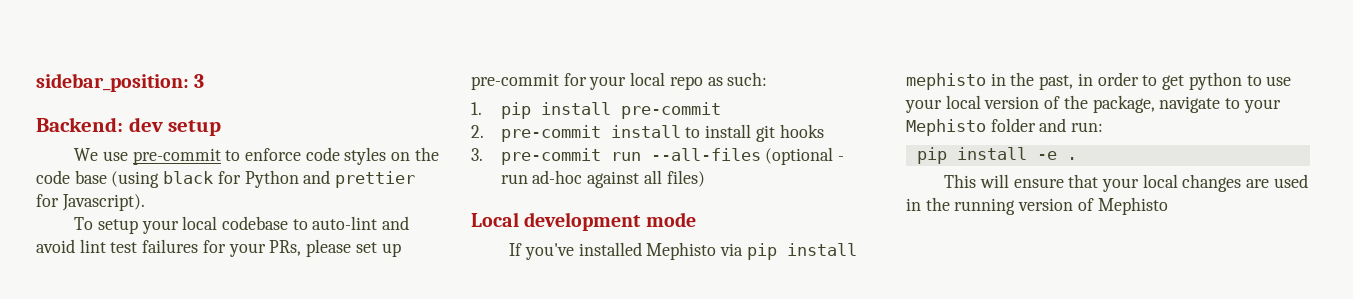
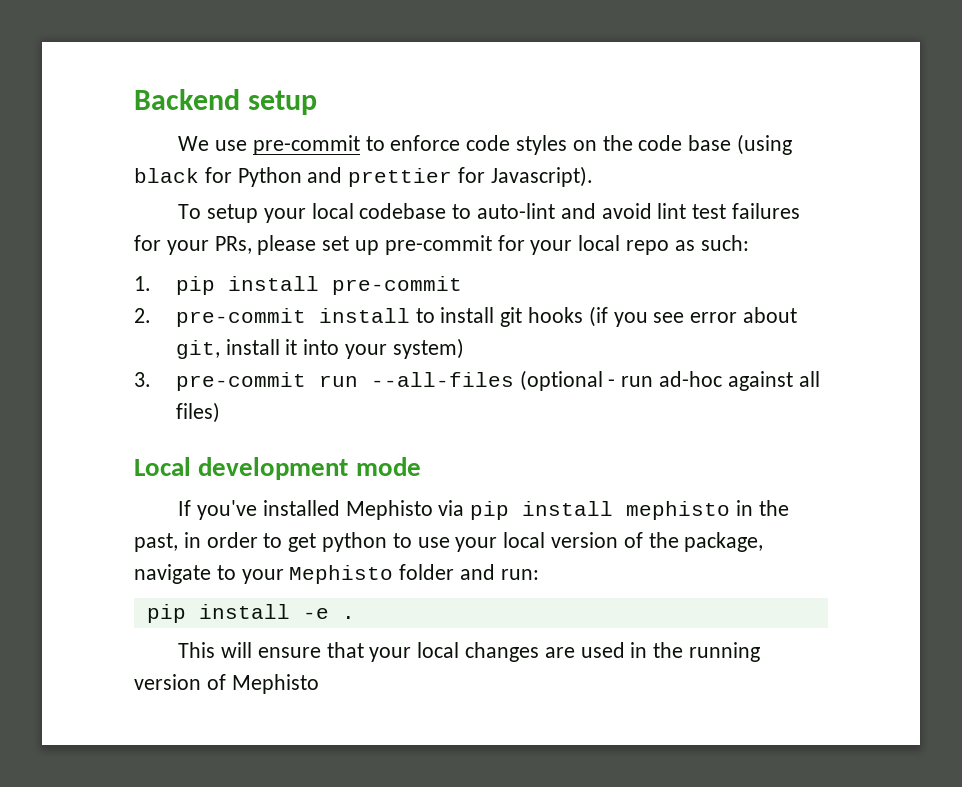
[36,73,205,92] [36,117,163,132] sidebar_position: 3 // Backend: dev -> [134,89,240,110] Backend
(824, 131) none -> [588,306,797,327] [175,338,464,359] (if you see error about git, install it into your system)

